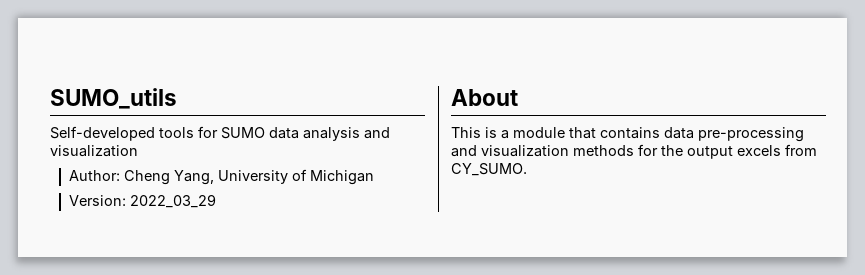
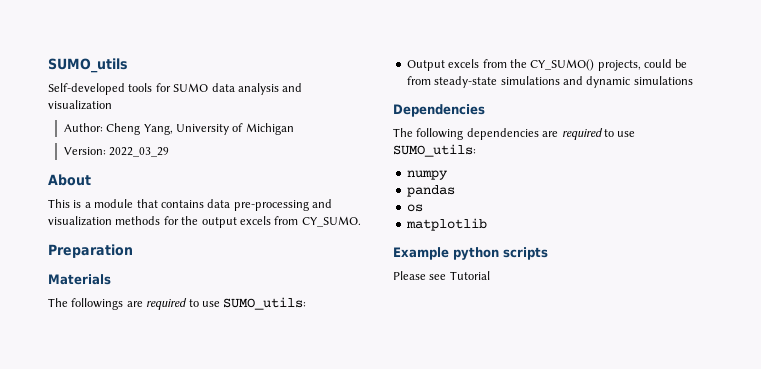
(527, 169) none -> [48,244,133,258] [48,274,111,285] [48,297,307,310] [406,59,688,71] [406,76,693,88] [393,104,485,117] [393,128,636,140] [393,144,476,157] [406,170,448,180] [406,185,455,197] [406,204,423,212] [405,218,487,231] [393,247,548,260] [393,271,490,280] // Preparation // Materials // The followings are required to use SUMO_utils: // Output excels from the CY_SUMO() projects, could be from steady-state simulations and dynamic simulations // Dependencies // The following dependencies are required to use SUMO_utils: // numpy // pandas // os // matplotlib // Example python scripts // Please see Tutorial

